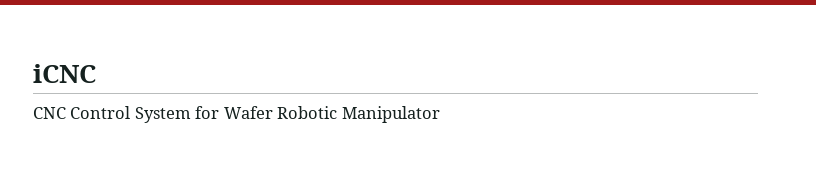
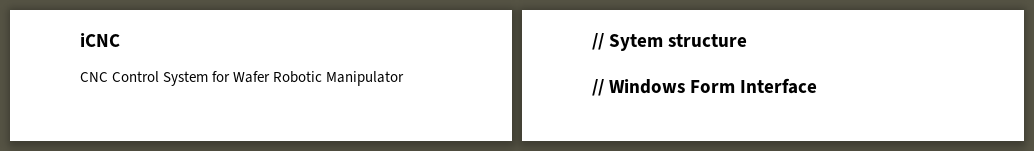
(440, 114) none -> [592,33,748,51] [592,78,818,96] // // Sytem structure // // Windows Form Interface

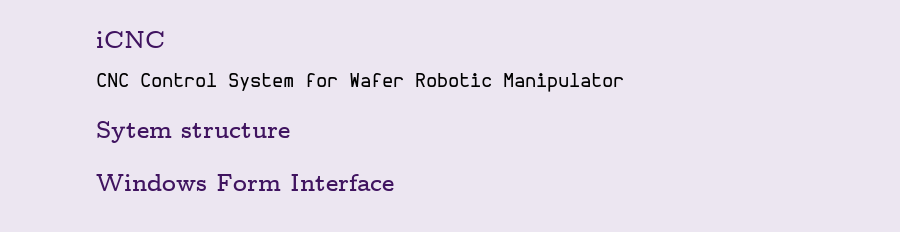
[592,33,604,50] // -> (624, 82) none
[592,79,604,96] // -> (290, 130) none

